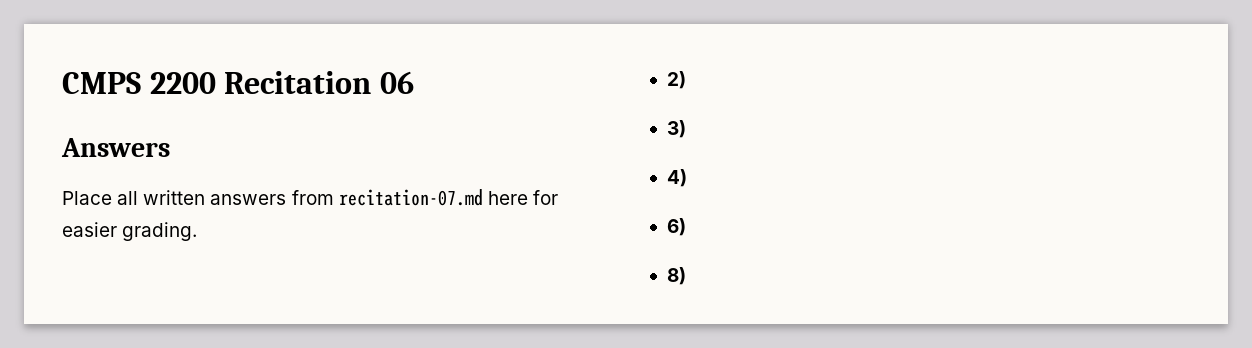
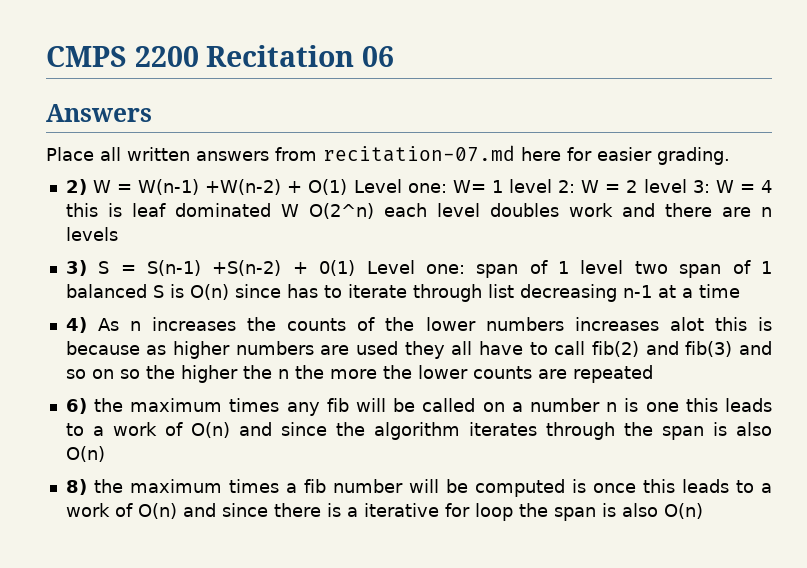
[666,120,686,138] [666,169,687,187] [666,218,686,236] [666,267,686,285] // 3) // 4) // 6) // 8) -> [92,179,773,195] [65,203,772,219] [65,227,118,241] [65,260,773,278] [65,284,740,302] [65,317,773,333] [65,341,772,359] [65,365,653,383] [65,398,773,416] [65,422,773,440] [65,446,105,462] [65,479,772,497] [65,503,703,521] W = W(n-1) +W(n-2) + O(1) Level one: W= 1 level 2: W = 2 level 3: W = 4 this is leaf dominated W O(2^n) each level doubles work and there are n levels // 3) S = S(n-1) +S(n-2) + 0(1) Level one: span of 1 level two span of 1 balanced S is O(n) since has to iterate through list decreasing n-1 at a time // 4) As n increases the counts of the lower numbers increases alot this is because as higher numbers are used they all have to call fib(2) and fib(3) and so on so the higher the n the more the lower counts are repeated // 6) the maximum times any fib will be called on a number n is one this leads to a work of O(n) and since the algorithm iterates through the span is also O(n) // 8) the maximum times a fib number will be computed is once this leads to a work of O(n) and since there is a iterative for loop the span is also O(n)

